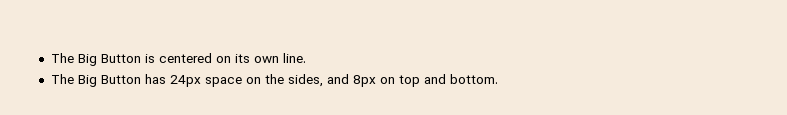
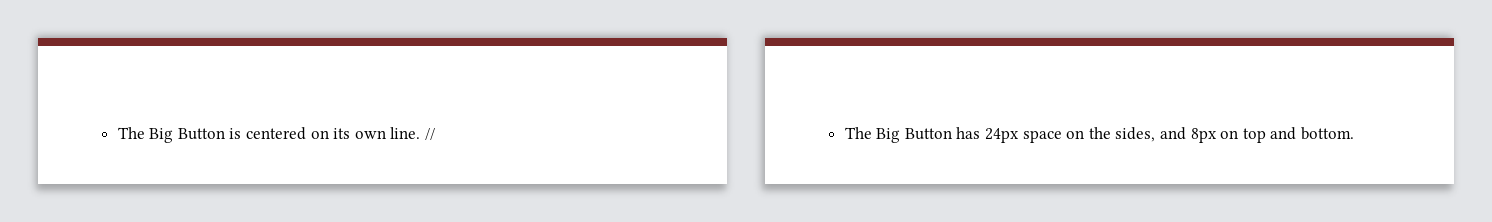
(306, 58) none -> [425,128,436,140] //

